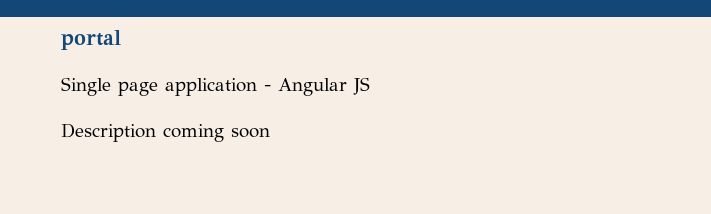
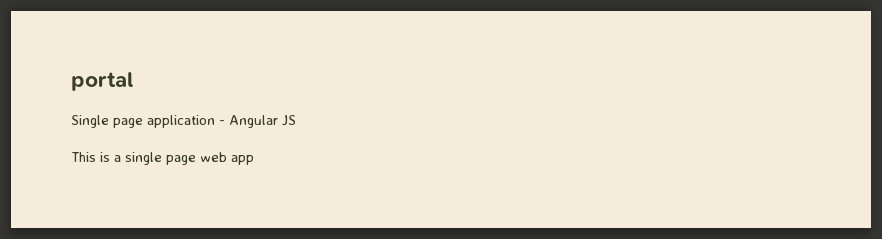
[61,123,270,142] Description coming soon -> [71,152,254,165] This is a single page web app

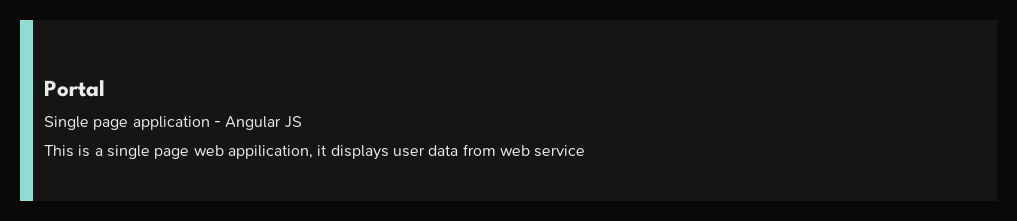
[71,72,133,91] portal -> [44,80,105,97] Portal
[231,155,254,165] app -> [227,144,586,160] appilication, it displays user data from web service

